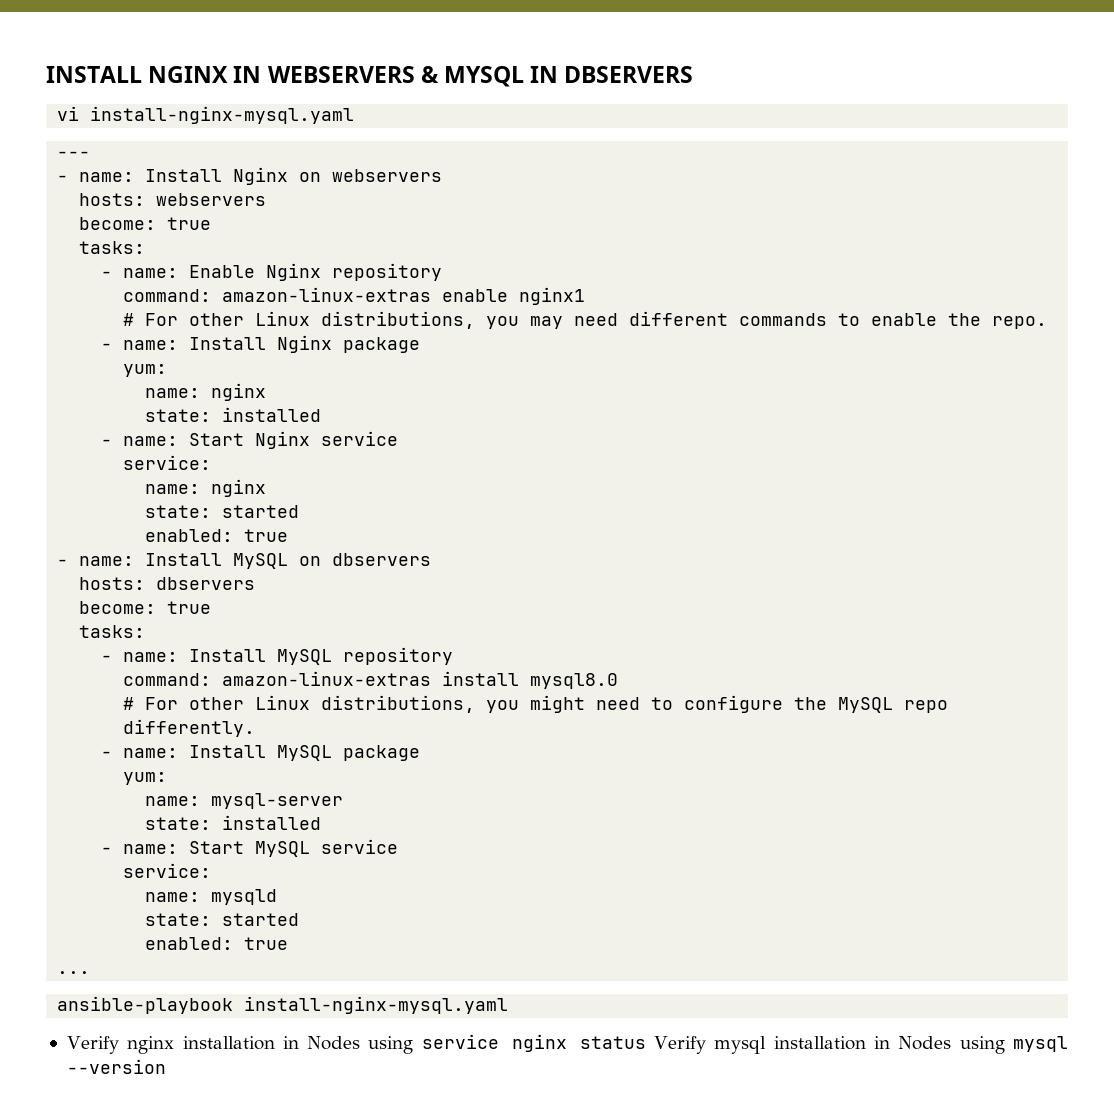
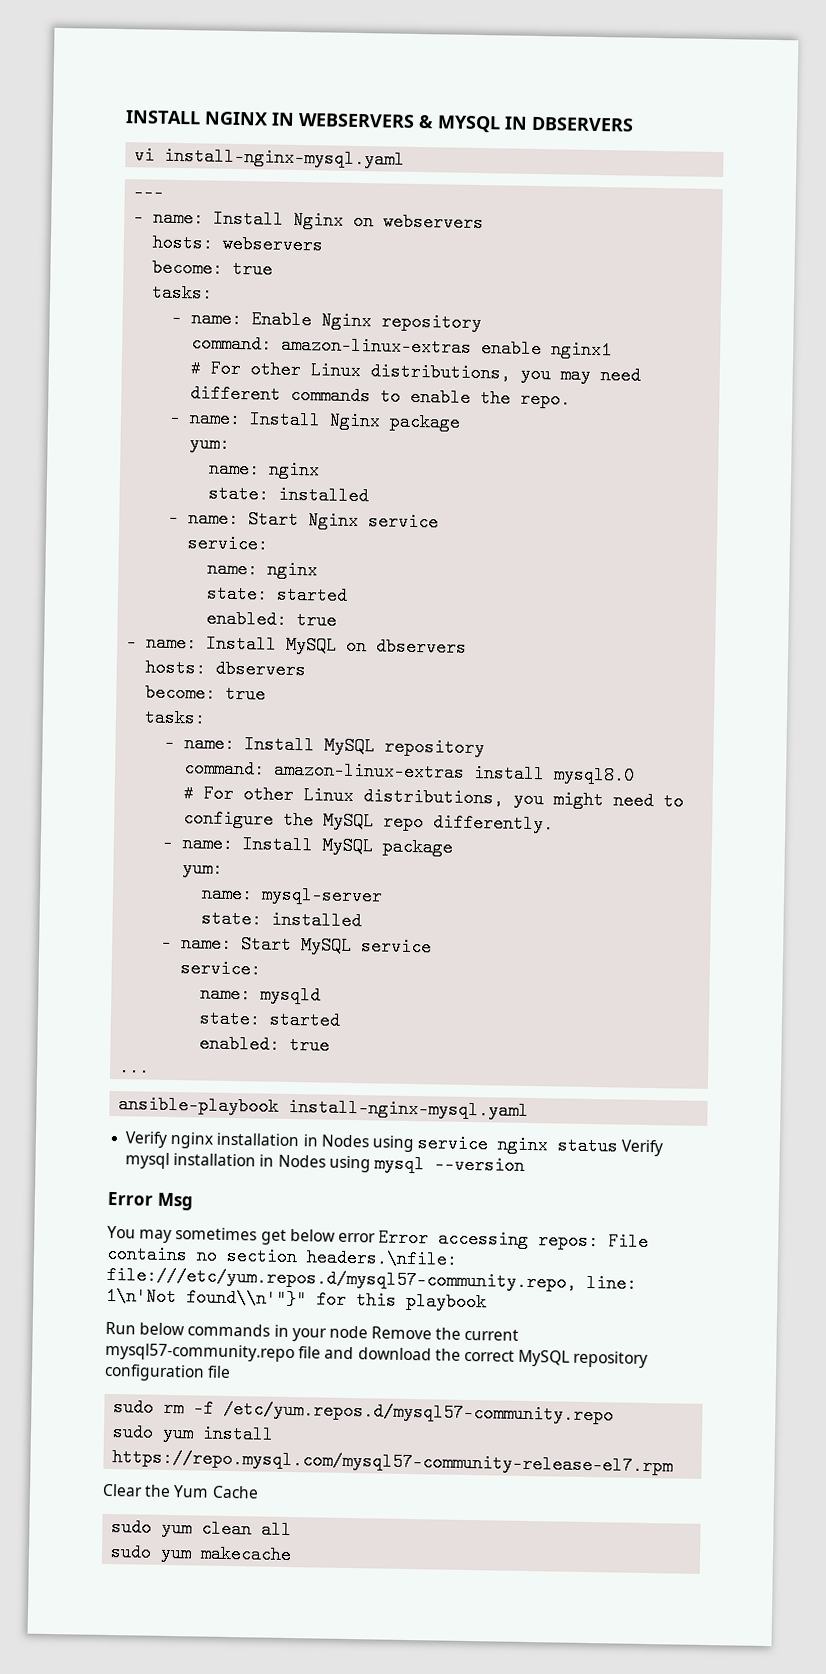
(166, 1066) none -> [107,1191,193,1211] [107,1225,650,1252] [106,1244,458,1269] [106,1265,637,1293] [106,1286,487,1312] [105,1321,520,1342] [105,1342,649,1369] [104,1363,232,1382] [113,1398,615,1425] [112,1423,275,1444] [112,1448,674,1476] [102,1483,259,1499] [111,1518,293,1540] [110,1543,293,1565] // Error Msg // You may sometimes get below error Error accessing repos: File contains no section headers.\nfile: file:///etc/yum.repos.d/mysql57-community.repo, line: 1\n'Not found\\n'"}" for this playbook // Run below commands in your node Remove the current mysql57-community.repo file and download the correct MySQL repository configuration file // sudo rm -f /etc/yum.repos.d/mysql57-community.repo // sudo yum install https://repo.mysql.com/mysql57-community-release-el7.rpm // Clear the Yum Cache // sudo yum clean all // sudo yum makecache

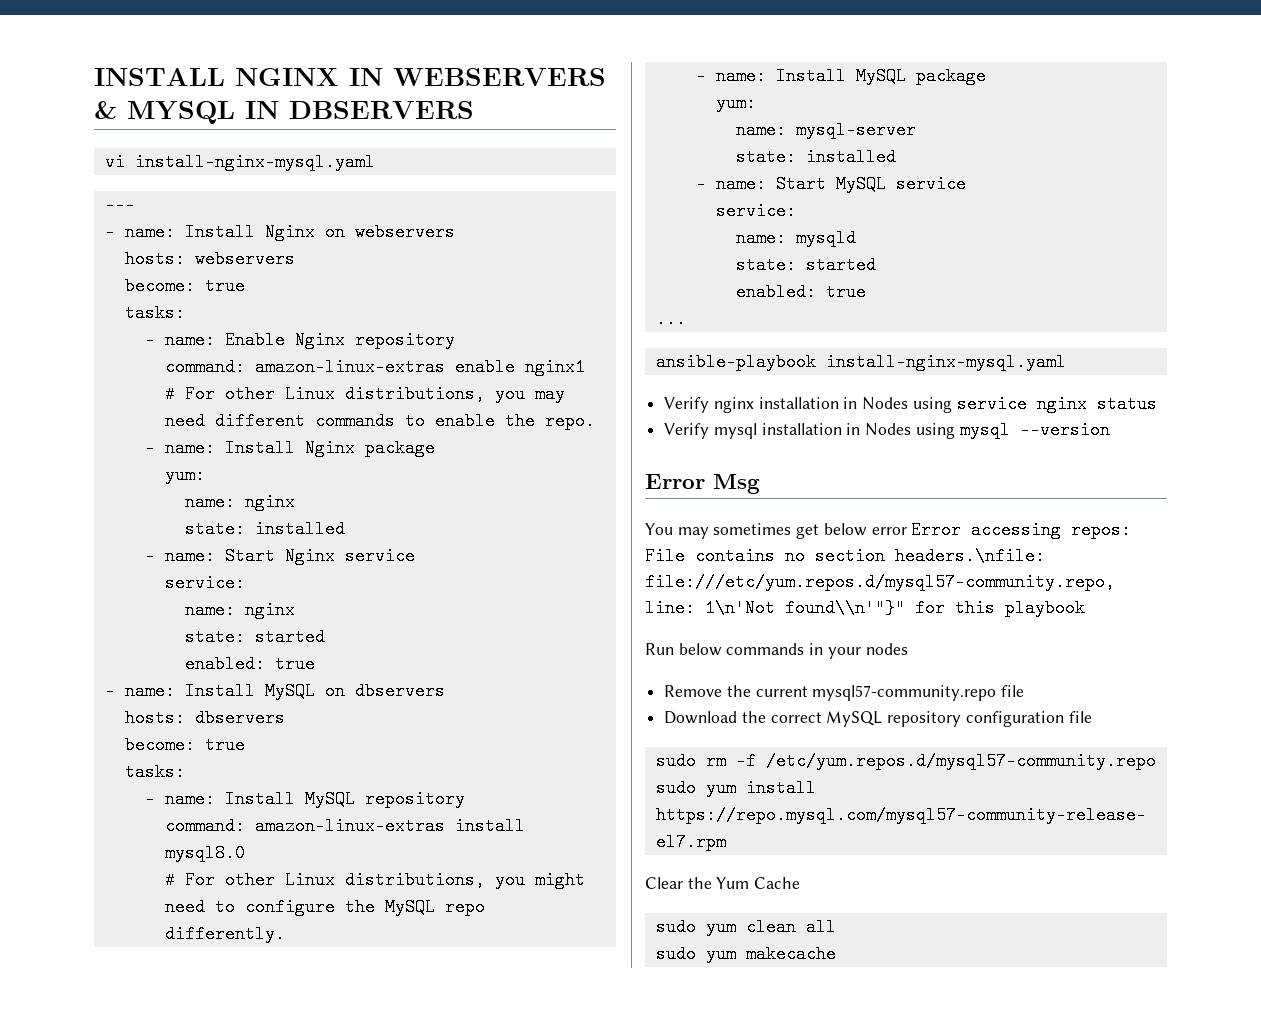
(619, 1146) none -> (1157, 404) //
[328,1325,368,1339] node -> [865,643,908,655] nodes //
[324,1346,432,1361] and download -> [664,711,738,724] // Download

